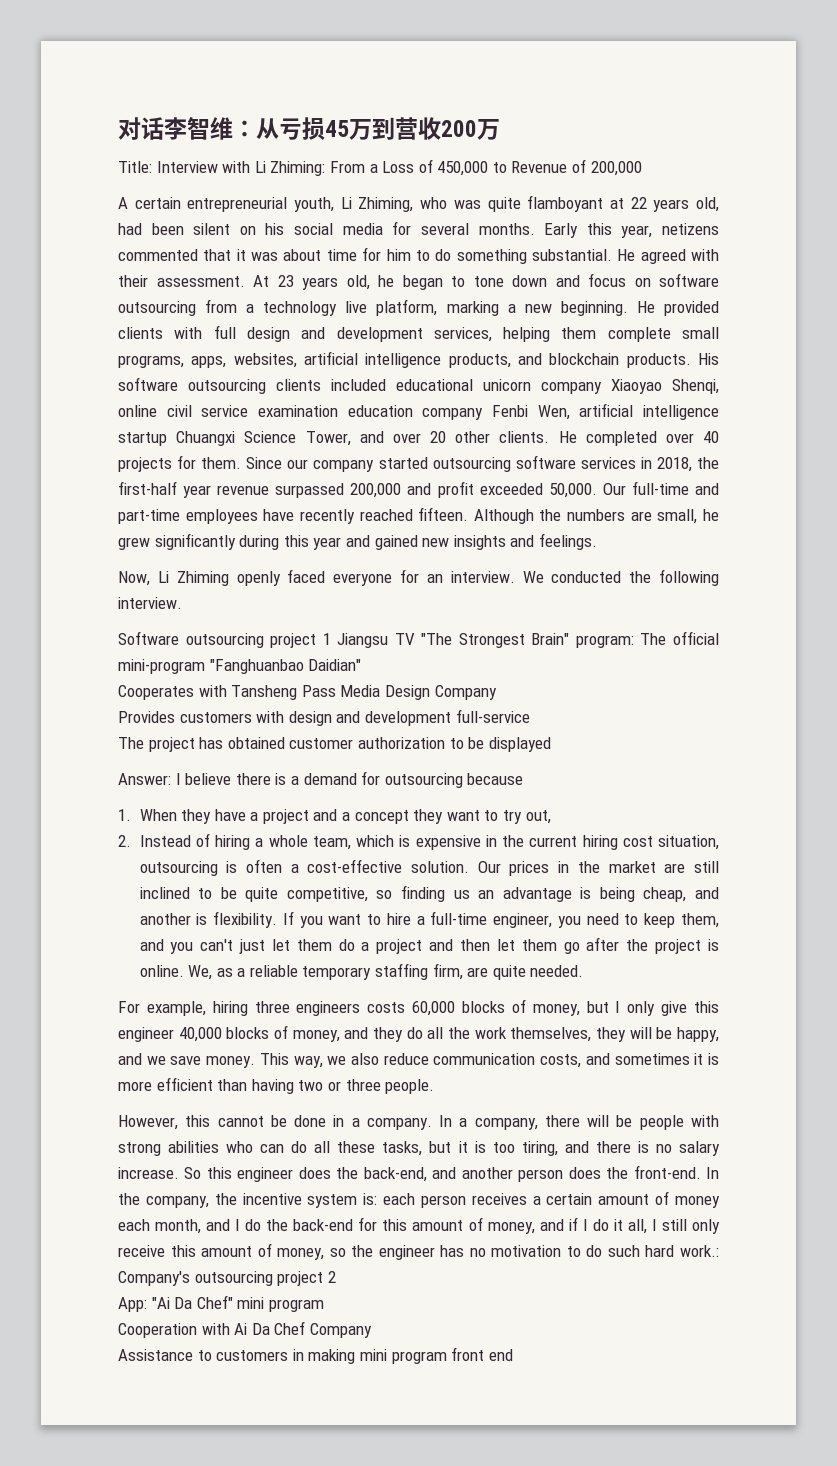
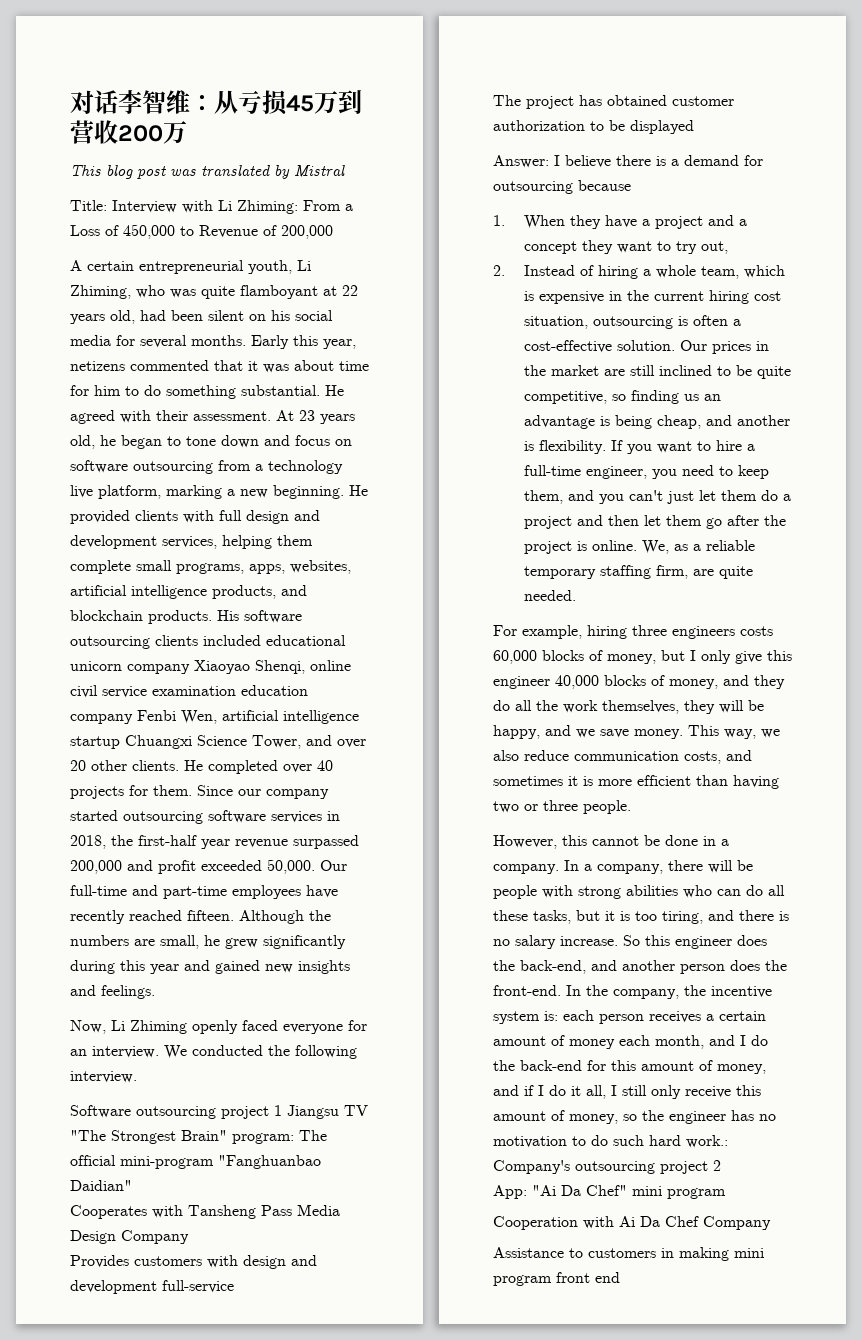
(500, 129) none -> [70,165,345,179] // This blog post was translated by Mistral

